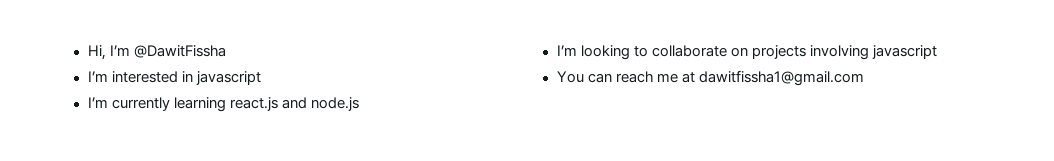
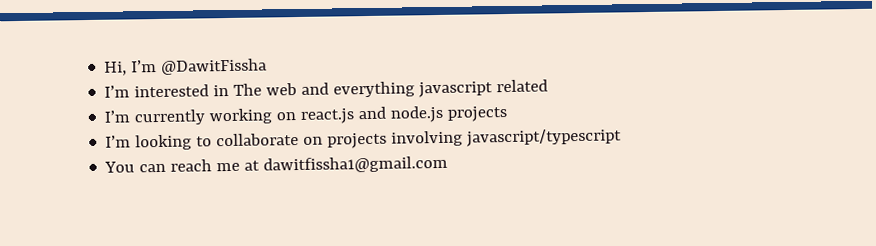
[195,71,261,85] javascript -> [233,79,549,98] The web and everything javascript related
[173,97,226,112] learning -> [209,108,297,125] working on
(359, 104) none -> [447,105,508,122] projects
[871,45,937,59] javascript -> [466,128,623,147] javascript/typescript

